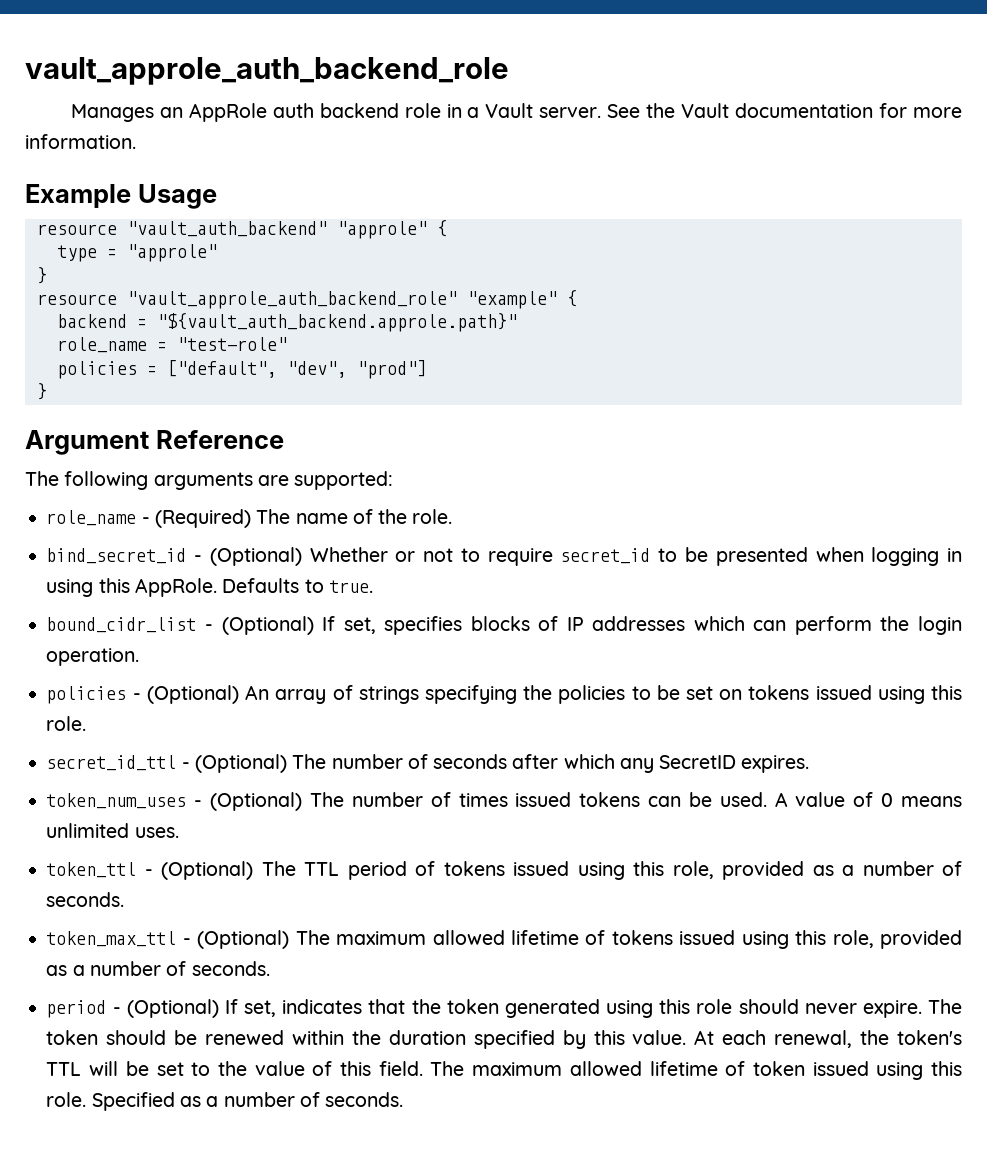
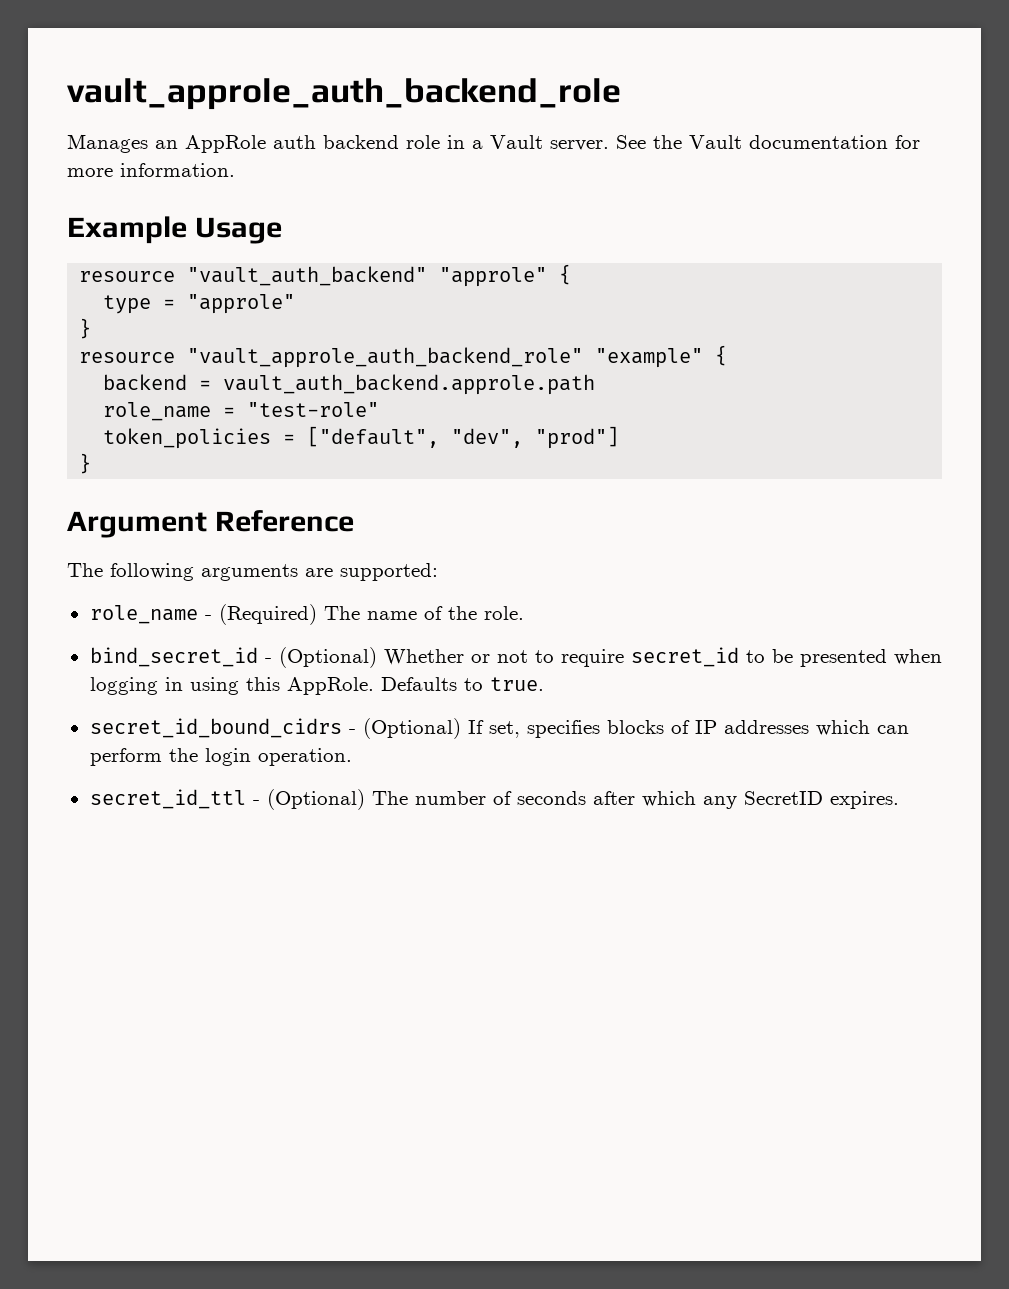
[156,313,517,332] "${vault_auth_backend.approle.path}" -> [223,374,596,395] vault_auth_backend.approle.path
[56,361,137,379] policies -> [103,428,272,449] token_policies
[46,617,197,633] bound_cidr_list -> [89,718,342,738] secret_id_bound_cidrs
[46,685,963,704] [46,716,87,731] // policies - (Optional) An array of strings specifying the policies to be set on tokens issued using this role. -> (352, 757) none
[46,792,962,811] [46,823,179,838] [46,861,962,880] [46,892,125,907] [46,930,963,949] [46,961,270,976] [46,999,962,1018] [46,1030,962,1049] [46,1061,962,1080] [46,1092,404,1111] // token_num_uses - (Optional) The number of times issued tokens can be used. A value of 0 means unlimited uses. // token_ttl - (Optional) The TTL period of tokens issued using this role, provided as a number of seconds. // token_max_ttl - (Optional) The maximum allowed lifetime of tokens issued using this role, provided as a number of seconds. // period - (Optional) If set, indicates that the token generated using this role should never expire. The token should be renewed within the duration specified by this value. At each renewal, the token's TTL will be set to the value of this field. The maximum allowed lifetime of token issued using this role. Specified as a number of seconds. -> (899, 800) none

